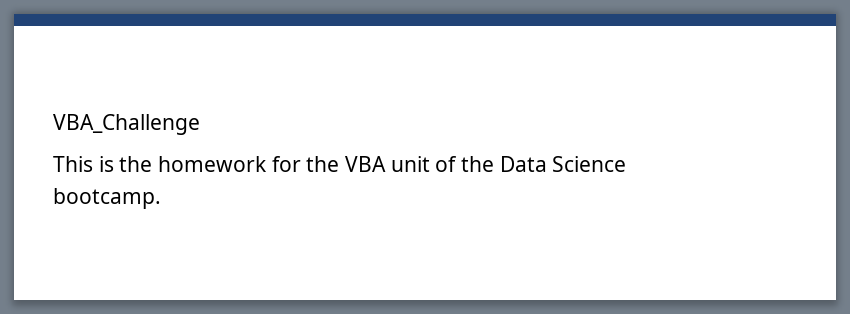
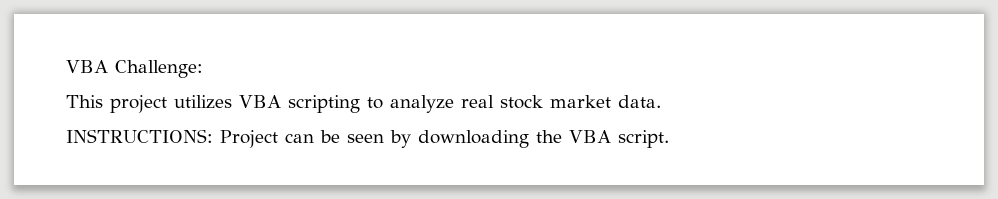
[53,114,200,135] VBA_Challenge -> [66,60,203,78] VBA Challenge:
[98,156,627,172] [53,188,161,209] is the homework for the VBA unit of the Data Science bootcamp. -> [110,95,661,113] [66,129,669,148] project utilizes VBA scripting to analyze real stock market data. // INSTRUCTIONS: Project can be seen by downloading the VBA script.

